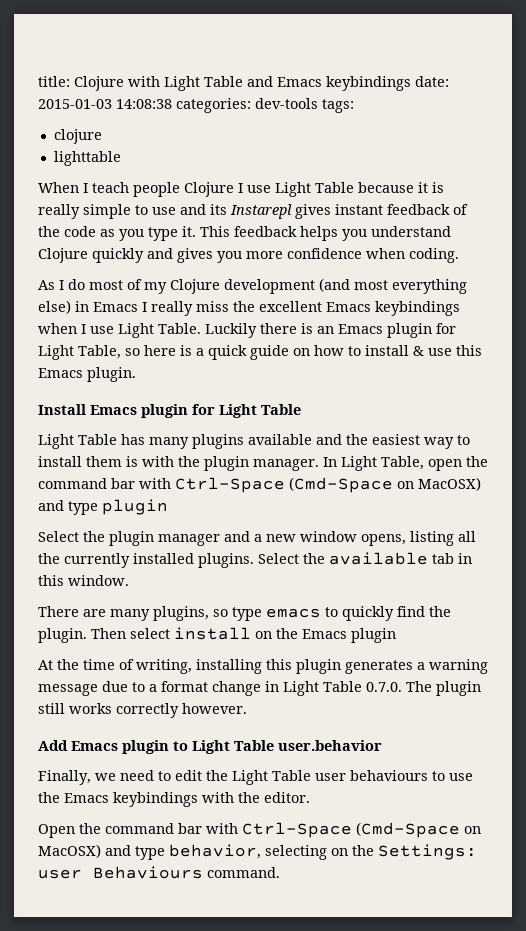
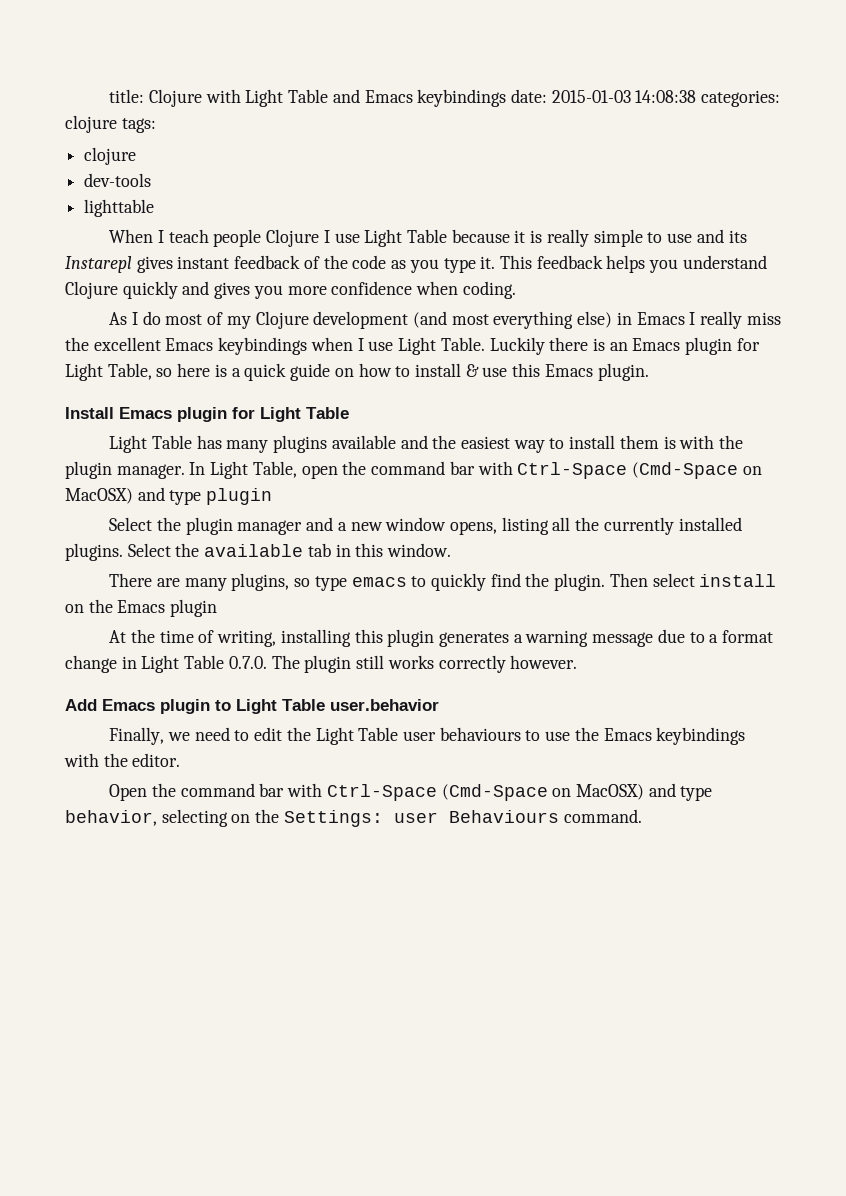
[255,98,318,109] dev-tools -> [65,115,117,133] clojure
(102, 136) none -> [84,173,152,187] // dev-tools

